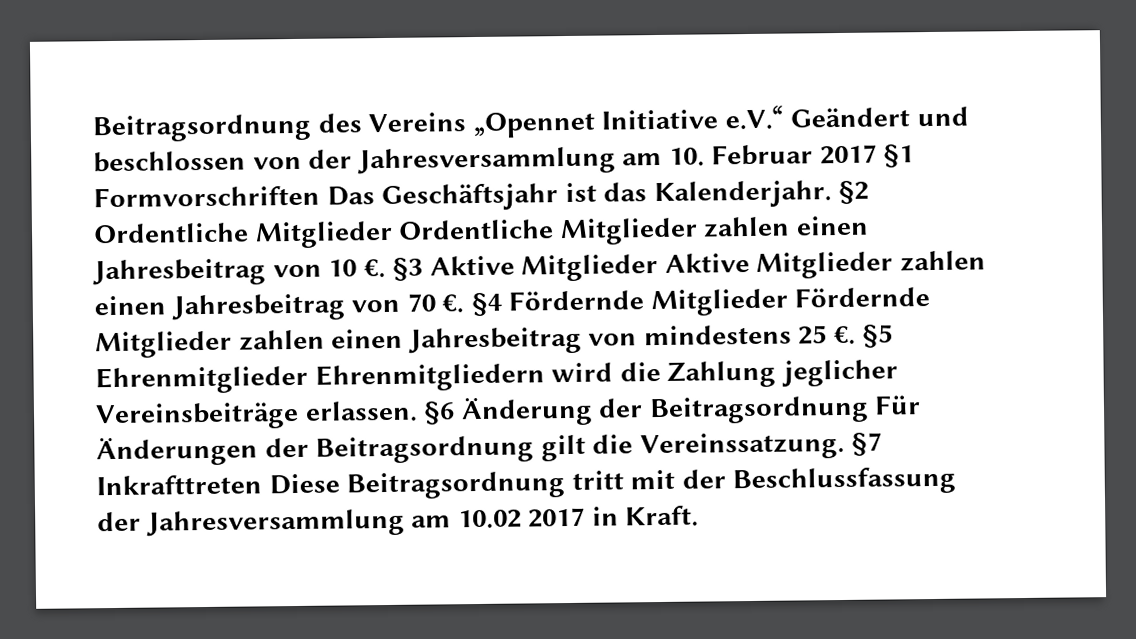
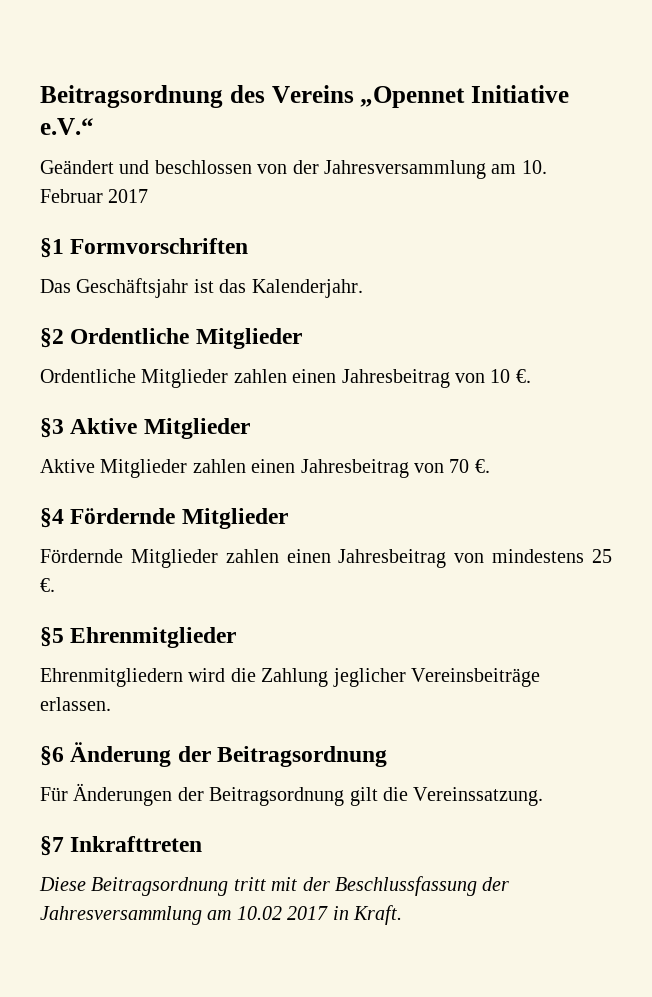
(784, 117) none -> (94, 126) //
(877, 154) none -> (149, 196) //
(320, 196) none -> (249, 246) //
(832, 194) none -> (363, 288) //
(393, 234) none -> (302, 338) //
(386, 268) none -> (531, 376) //
(659, 268) none -> (250, 428) //
(465, 303) none -> (490, 466) //
(788, 302) none -> (288, 518) //
(856, 335) none -> (55, 585) //
(308, 380) none -> (237, 637) //
(418, 411) none -> (111, 704) //
(869, 410) none -> (388, 756) //
(845, 446) none -> (544, 796) //
(262, 485) none -> (203, 844) //

